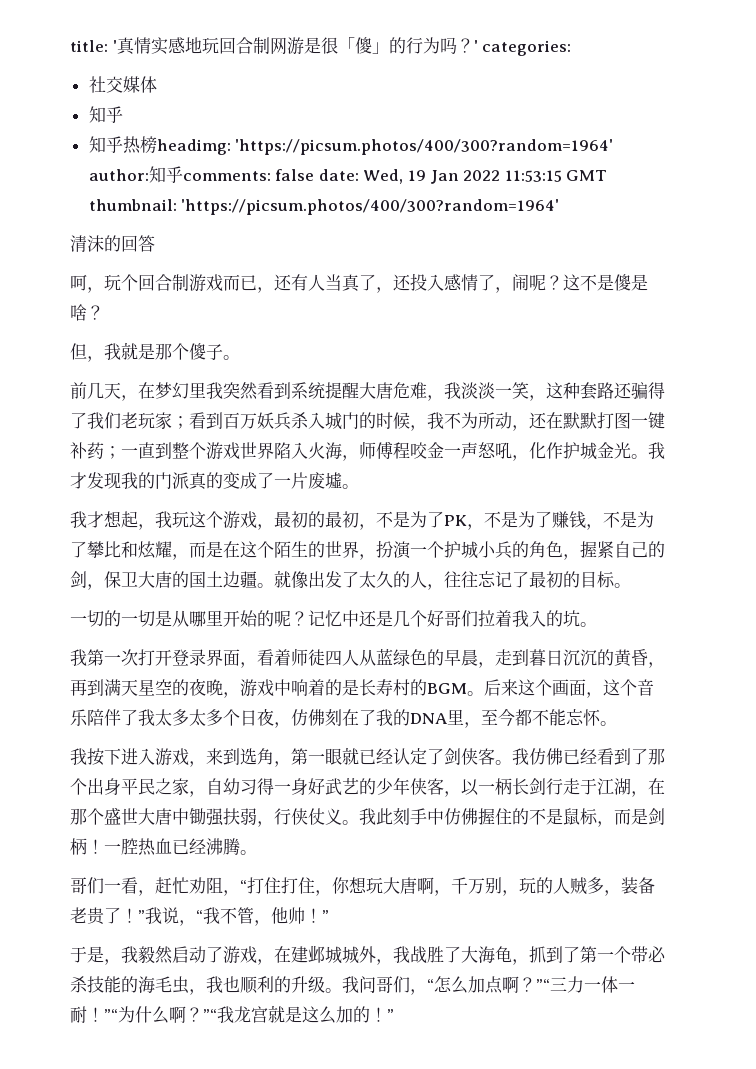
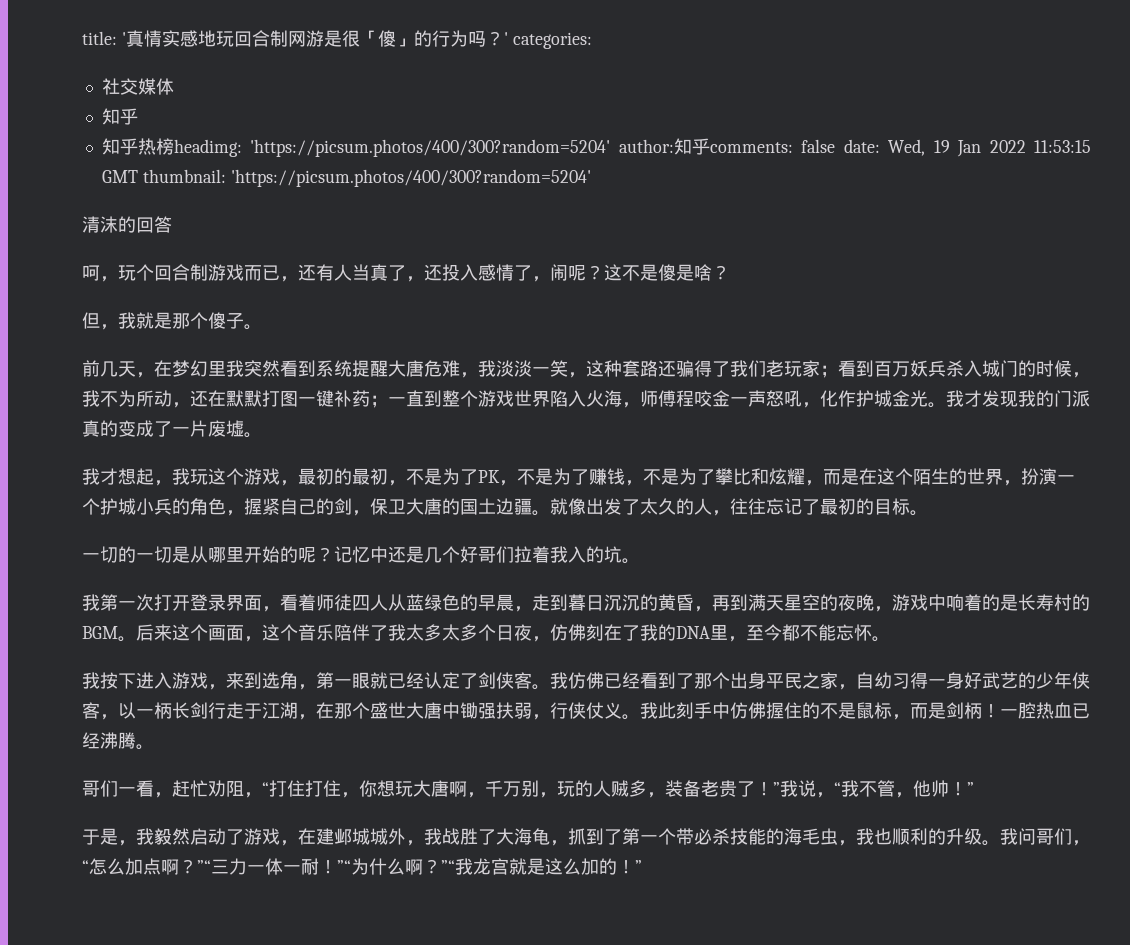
[235,139,614,155] 'https://picsum.photos/400/300?random=1964' -> [250,139,611,157] 'https://picsum.photos/400/300?random=5204'
[181,199,560,215] 'https://picsum.photos/400/300?random=1964' -> [230,169,591,187] 'https://picsum.photos/400/300?random=5204'

